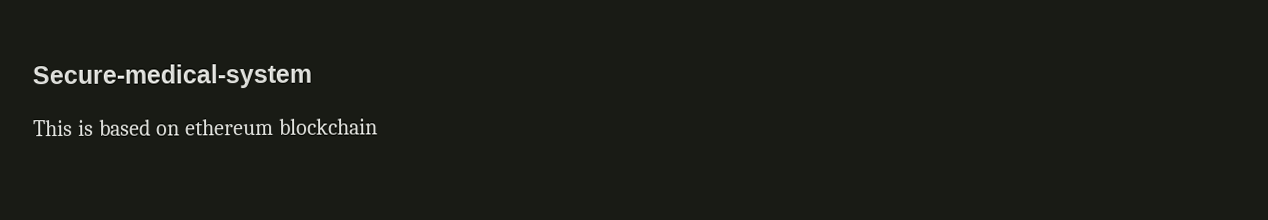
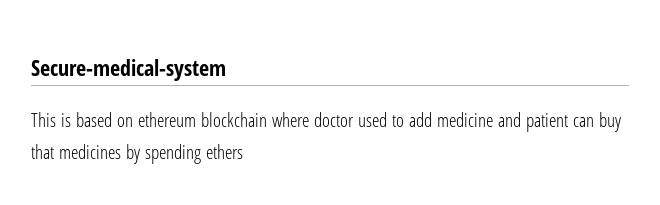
(378, 126) none -> [271,112,621,132] [31,144,243,164] where doctor used to add medicine and patient can buy that medicines by spending ethers

